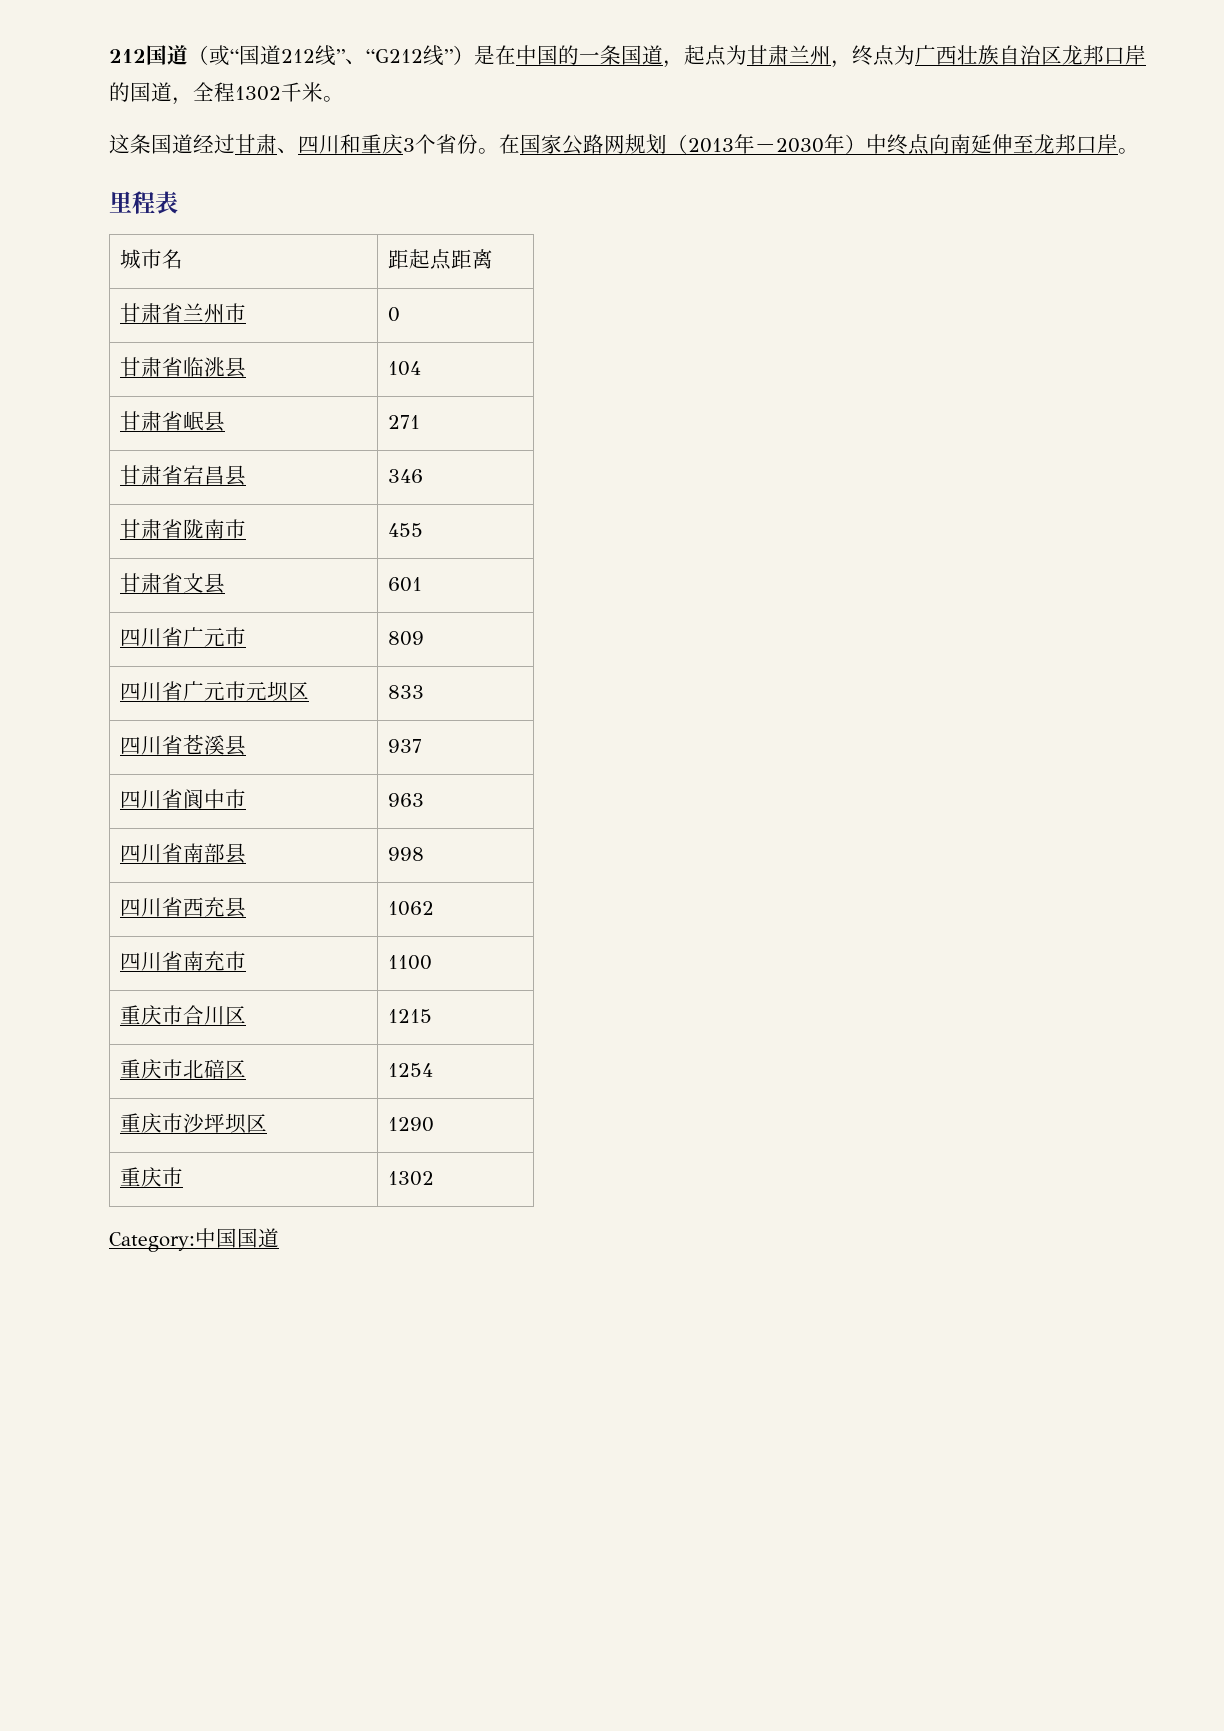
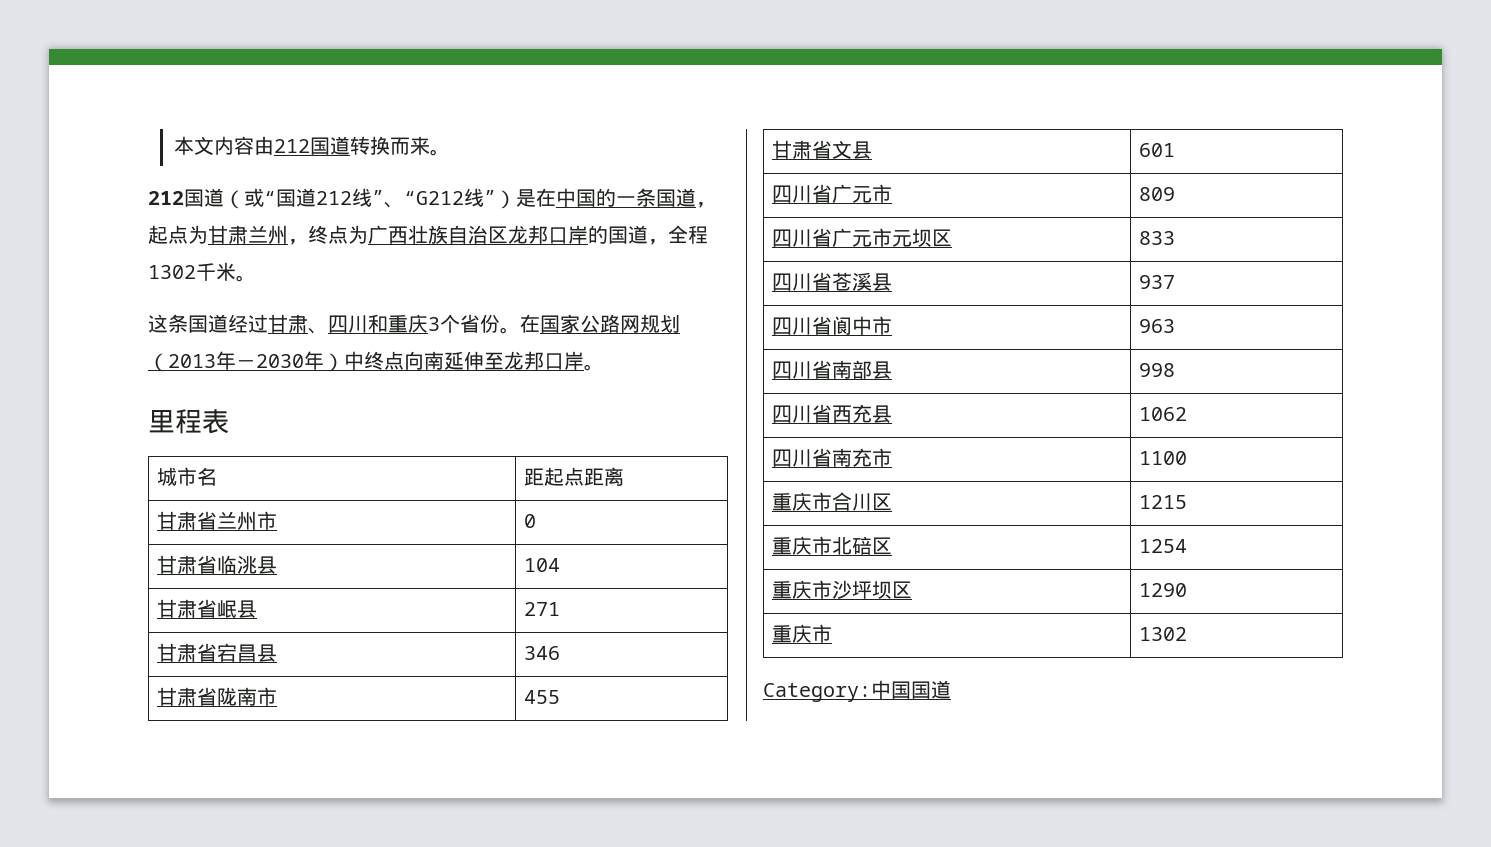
(109, 56) none -> [174,136,451,156] 本文内容由212国道转换而来。 //

